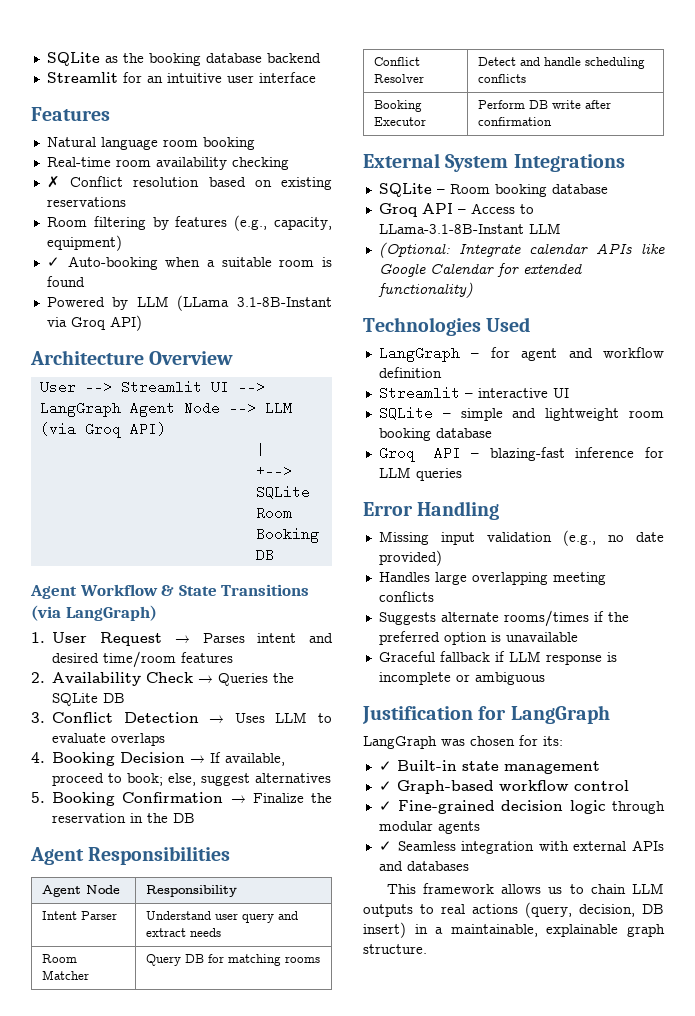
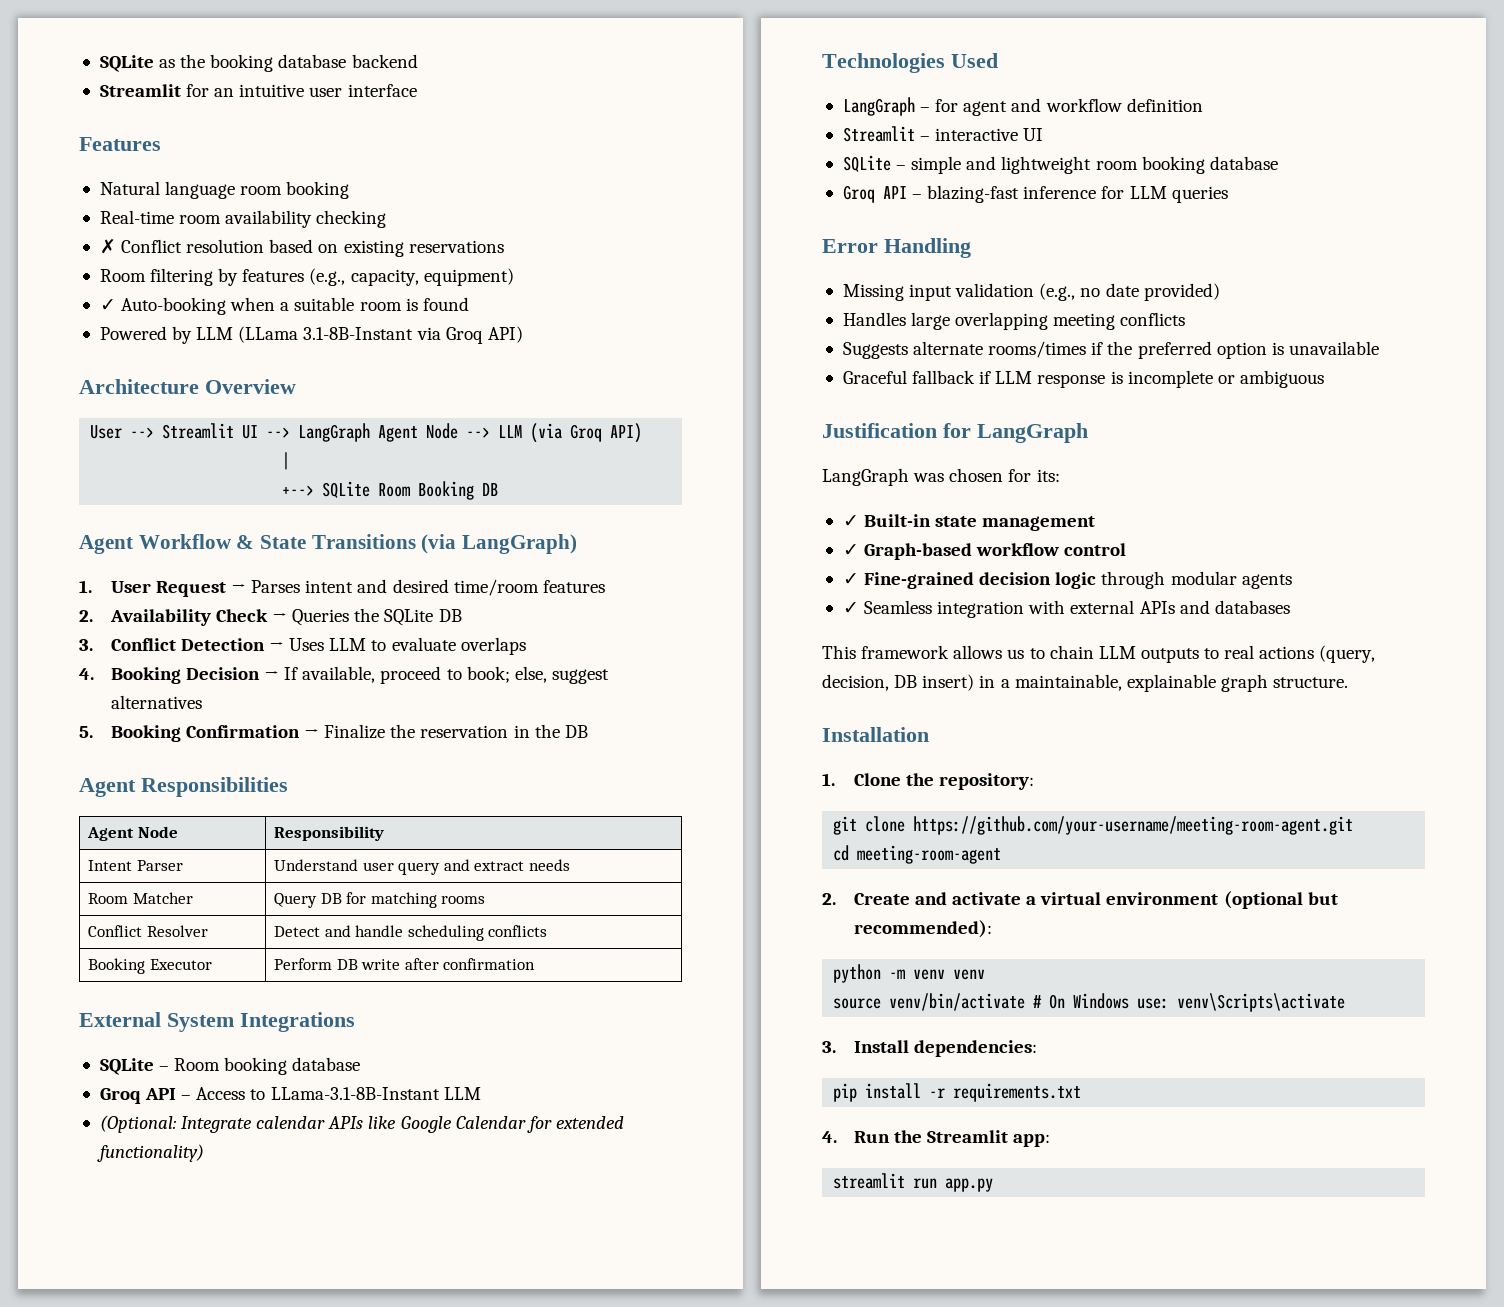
(427, 949) none -> [822,727,929,742] [822,773,1035,790] [833,816,1354,835] [833,845,1002,864] [822,891,1338,909] [853,920,992,938] [833,964,986,983] [833,993,1346,1012] [822,1040,1037,1057] [833,1083,1082,1102] [822,1130,1051,1147] [833,1173,994,1192] // Installation // 1. Clone the repository: // git clone https://github.com/your-username/meeting-room-agent.git // cd meeting-room-agent // 2. Create and activate a virtual environment (optional but recommended): // python -m venv venv // source venv/bin/activate # On Windows use: venv\Scripts\activate // 3. Install dependencies: // pip install -r requirements.txt // 4. Run the Streamlit app: // streamlit run app.py

